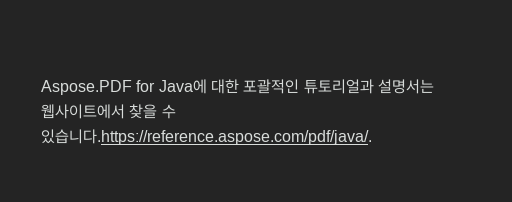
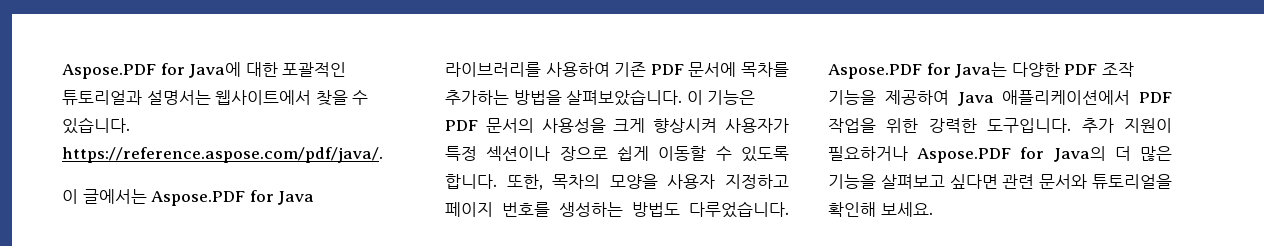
[41,129,372,145] 있습니다.https://reference.aspose.com/pdf/java/. -> [62,117,130,134] [62,147,383,163] [62,189,315,206] [445,62,789,77] [445,89,756,106] [445,118,789,133] [445,146,789,162] [445,174,789,190] [445,201,789,218] [828,62,1134,79] [828,90,1172,106] [828,118,1172,133] [828,146,1172,163] [828,174,1172,189] [828,202,933,217] 있습니다. https://reference.aspose.com/pdf/java/. // 이 글에서는 Aspose.PDF for Java 라이브러리를 사용하여 기존 PDF 문서에 목차를 추가하는 방법을 살펴보았습니다. 이 기능은 PDF 문서의 사용성을 크게 향상시켜 사용자가 특정 섹션이나 장으로 쉽게 이동할 수 있도록 합니다. 또한, 목차의 모양을 사용자 지정하고 페이지 번호를 생성하는 방법도 다루었습니다. Aspose.PDF for Java는 다양한 PDF 조작 기능을 제공하여 Java 애플리케이션에서 PDF 작업을 위한 강력한 도구입니다. 추가 지원이 필요하거나 Aspose.PDF for Java의 더 많은 기능을 살펴보고 싶다면 관련 문서와 튜토리얼을 확인해 보세요.

